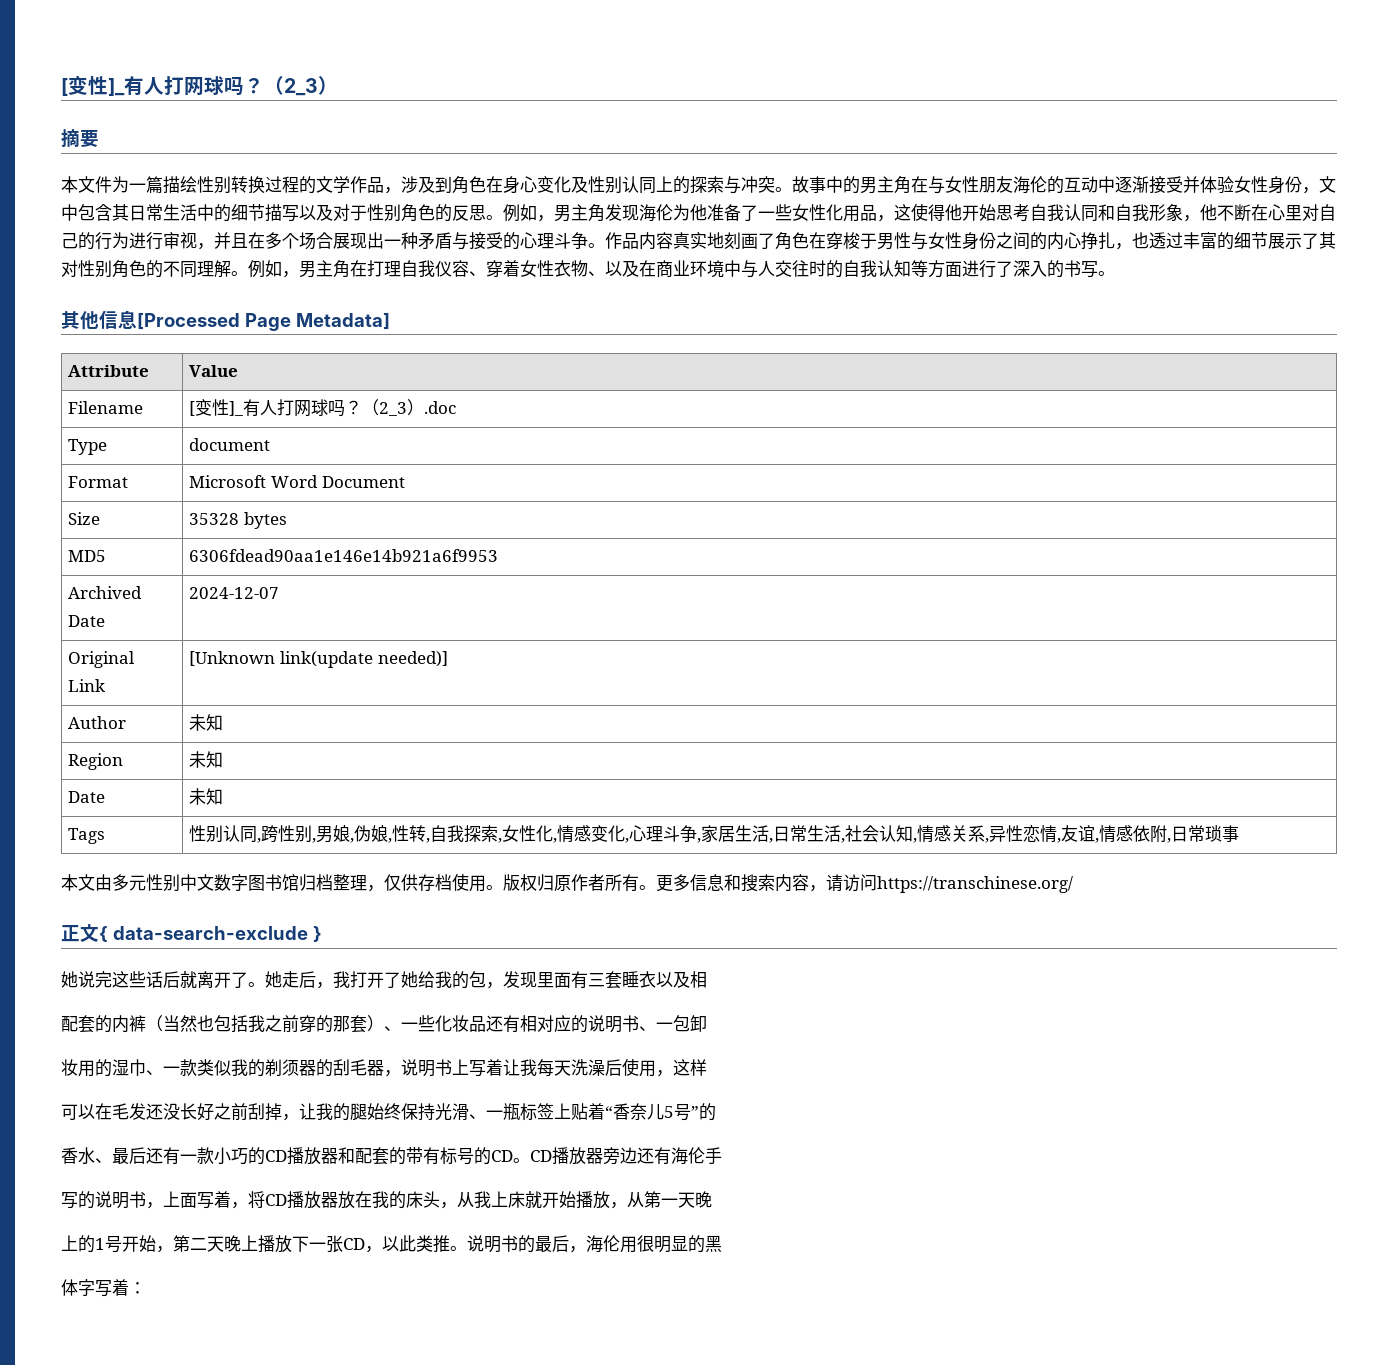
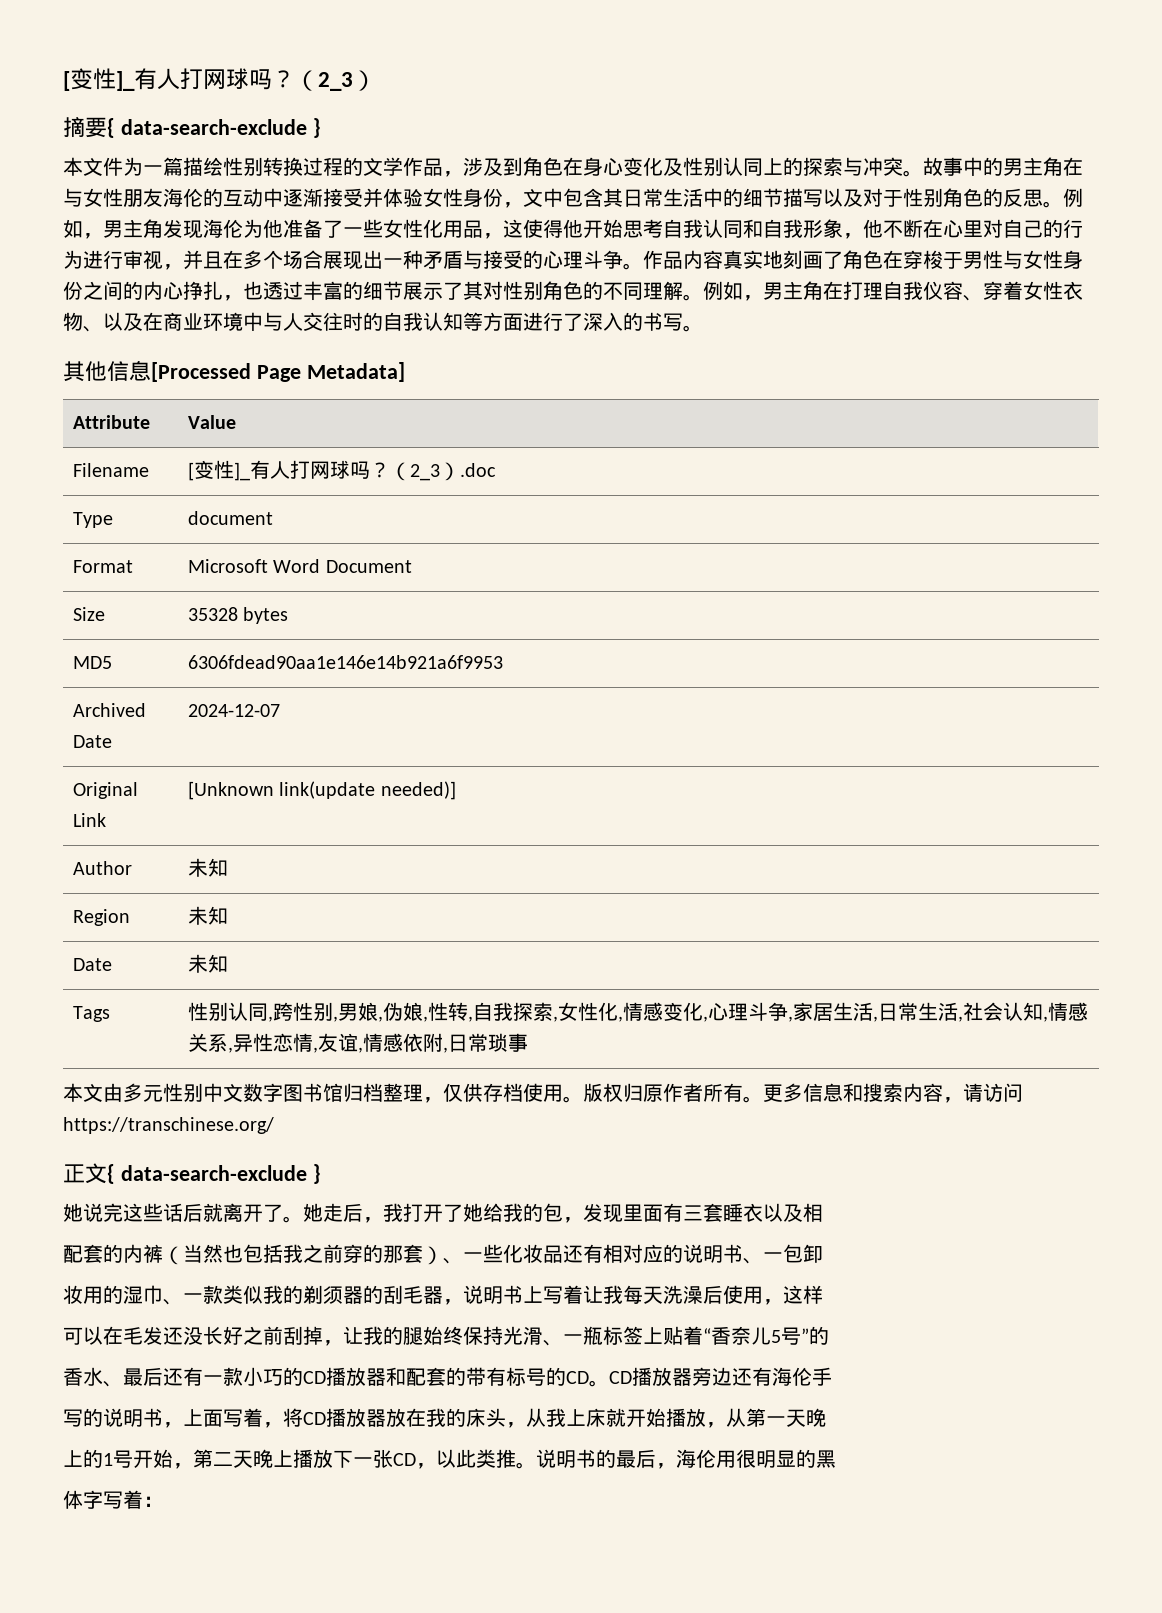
(99, 138) none -> [107,118,321,138] { data-search-exclude }

